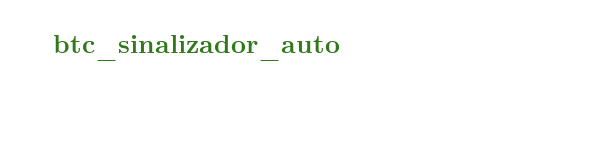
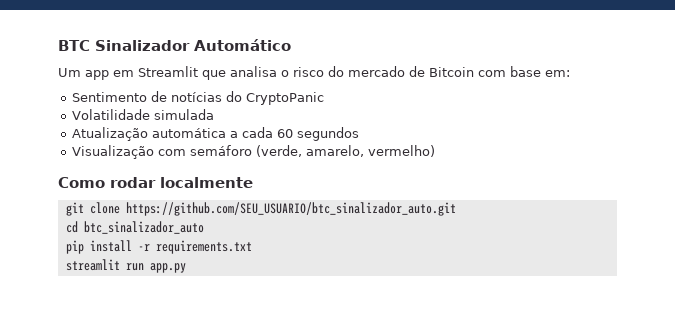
[53,35,340,61] btc_sinalizador_auto -> [58,39,291,51] [58,66,570,80] [72,91,325,105] [72,109,215,120] [72,127,360,141] [72,145,436,159] [58,177,253,188] [65,202,456,216] [65,221,204,234] [65,240,252,254] [65,259,186,273] BTC Sinalizador Automático // Um app em Streamlit que analisa o risco do mercado de Bitcoin com base em: // Sentimento de notícias do CryptoPanic // Volatilidade simulada // Atualização automática a cada 60 segundos // Visualização com semáforo (verde, amarelo, vermelho) // Como rodar localmente // git clone https://github.com/SEU_USUARIO/btc_sinalizador_auto.git // cd btc_sinalizador_auto // pip install -r requirements.txt // streamlit run app.py

